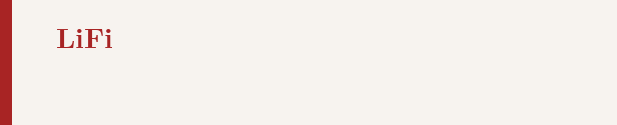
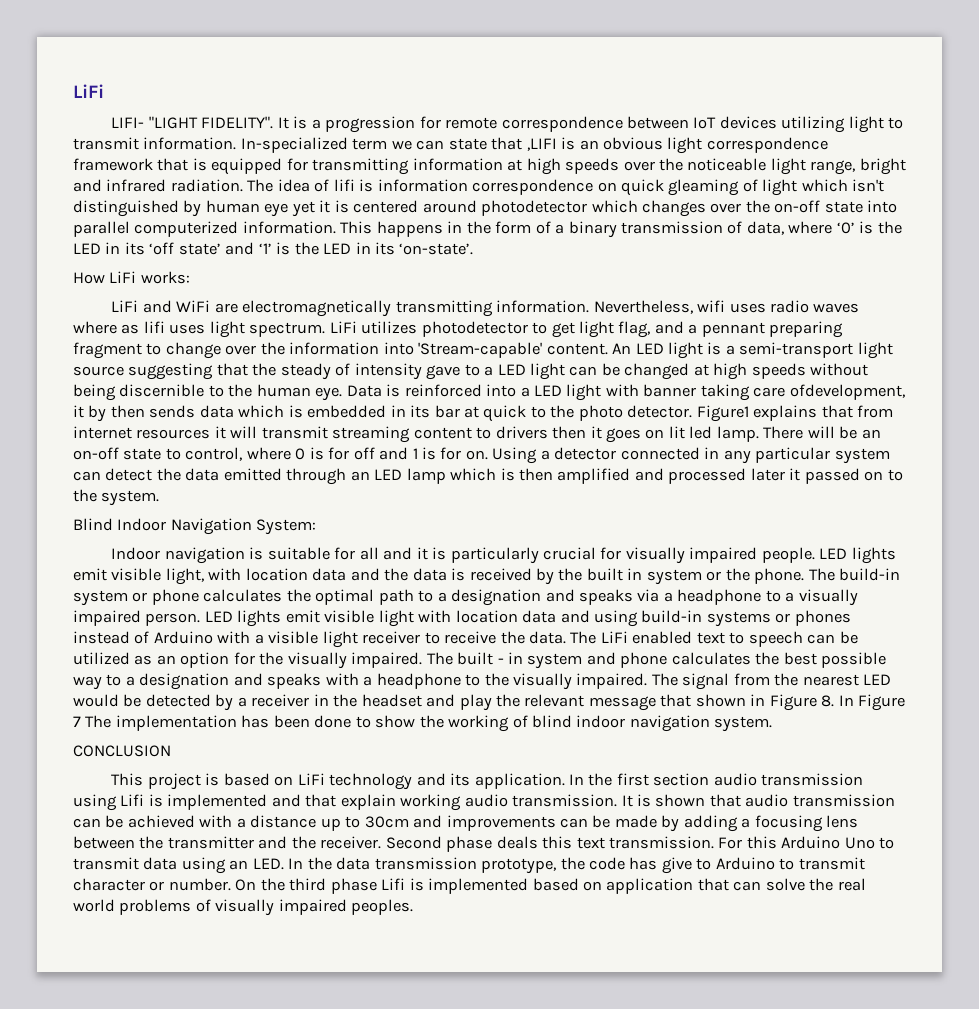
[56,29,113,48] LiFi -> [73,84,104,98] [111,116,904,133] [73,137,828,154] [73,158,906,175] [73,179,885,196] [73,200,898,217] [73,221,902,238] [73,242,474,255] [73,271,190,284] [111,300,860,317] [73,321,844,338] [73,342,893,359] [73,363,869,380] [73,384,905,401] [73,405,894,422] [73,426,881,443] [73,447,890,464] [73,468,903,485] [73,489,160,506] [73,518,317,535] [111,547,896,564] [73,568,901,585] [73,589,858,606] [73,610,851,627] [73,631,858,648] [73,652,887,669] [73,673,892,690] [73,694,906,711] [73,715,773,732] [73,745,171,757] [111,773,864,790] [73,794,895,811] [73,815,859,832] [73,836,895,852] [73,857,865,874] [73,878,866,894] [73,899,414,916] LiFi // LIFI- "LIGHT FIDELITY". It is a progression for remote correspondence between IoT devices utilizing light to transmit information. In-specialized term we can state that ,LIFI is an obvious light correspondence framework that is equipped for transmitting information at high speeds over the noticeable light range, bright and infrared radiation. The idea of lifi is information correspondence on quick gleaming of light which isn't distinguished by human eye yet it is centered around photodetector which changes over the on-off state into parallel computerized information. This happens in the form of a binary transmission of data, where ‘0’ is the LED in its ‘off state’ and ‘1’ is the LED in its ‘on-state’. // How LiFi works: // LiFi and WiFi are electromagnetically transmitting information. Nevertheless, wifi uses radio waves where as lifi uses light spectrum. LiFi utilizes photodetector to get light flag, and a pennant preparing fragment to change over the information into 'Stream-capable' content. An LED light is a semi-transport light source suggesting that the steady of intensity gave to a LED light can be changed at high speeds without being discernible to the human eye. Data is reinforced into a LED light with banner taking care ofdevelopment, it by then sends data which is embedded in its bar at quick to the photo detector. Figure1 explains that from internet resources it will transmit streaming content to drivers then it goes on lit led lamp. There will be an on-off state to control, where 0 is for off and 1 is for on. Using a detector connected in any particular system can detect the data emitted through an LED lamp which is then amplified and processed later it passed on to the system. // Blind Indoor Navigation System: // Indoor navigation is suitable for all and it is particularly crucial for visually impaired people. LED lights emit visible light, with location data and the data is received by the built in system or the phone. The build-in system or phone calculates the optimal path to a designation and speaks via a headphone to a visually impaired person. LED lights emit visible light with location data and using build-in systems or phones instead of Arduino with a visible light receiver to receive the data. The LiFi enabled text to speech can be utilized as an option for the visually impaired. The built - in system and phone calculates the best possible way to a designation and speaks with a headphone to the visually impaired. The signal from the nearest LED would be detected by a receiver in the headset and play the relevant message that shown in Figure 8. In Figure 7 The implementation has been done to show the working of blind indoor navigation system. // CONCLUSION // This project is based on LiFi technology and its application. In the first section audio transmission using Lifi is implemented and that explain working audio transmission. It is shown that audio transmission can be achieved with a distance up to 30cm and improvements can be made by adding a focusing lens between the transmitter and the receiver. Second phase deals this text transmission. For this Arduino Uno to transmit data using an LED. In the data transmission prototype, the code has give to Arduino to transmit character or number. On the third phase Lifi is implemented based on application that can solve the real world problems of visually impaired peoples.

